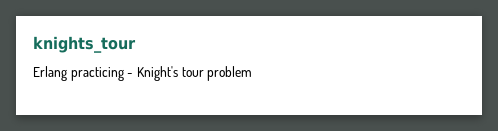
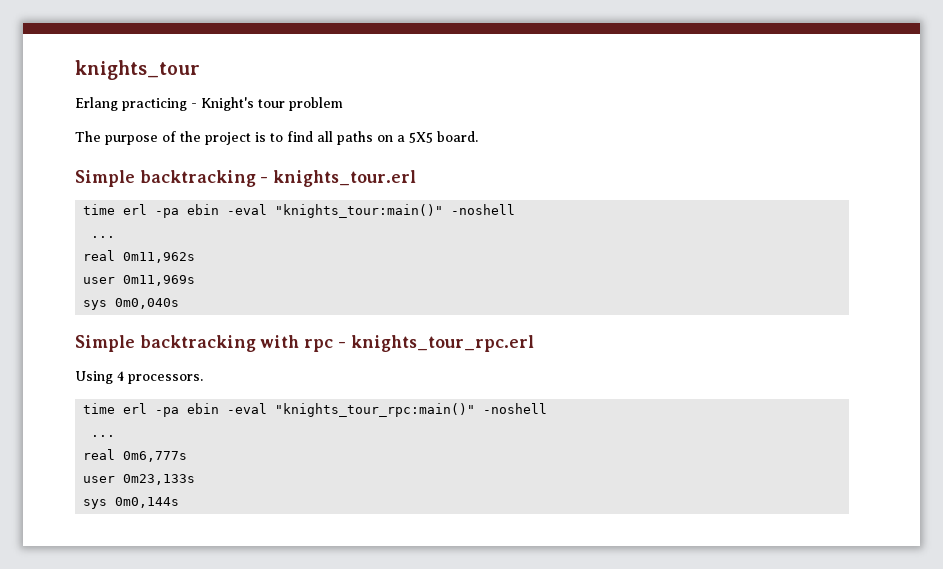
(253, 73) none -> [75,131,478,145] [75,170,417,187] [83,204,516,218] [91,236,116,238] [83,250,196,263] [83,275,196,286] [83,298,180,310] [75,335,534,352] [75,371,203,384] [83,403,548,417] [91,435,116,437] [83,449,188,462] [83,474,196,485] [83,497,180,509] // The purpose of the project is to find all paths on a 5X5 board. // Simple backtracking - knights_tour.erl // time erl -pa ebin -eval "knights_tour:main()" -noshell // ... // real 0m11,962s // user 0m11,969s // sys 0m0,040s // Simple backtracking with rpc - knights_tour_rpc.erl // Using 4 processors. // time erl -pa ebin -eval "knights_tour_rpc:main()" -noshell // ... // real 0m6,777s // user 0m23,133s // sys 0m0,144s

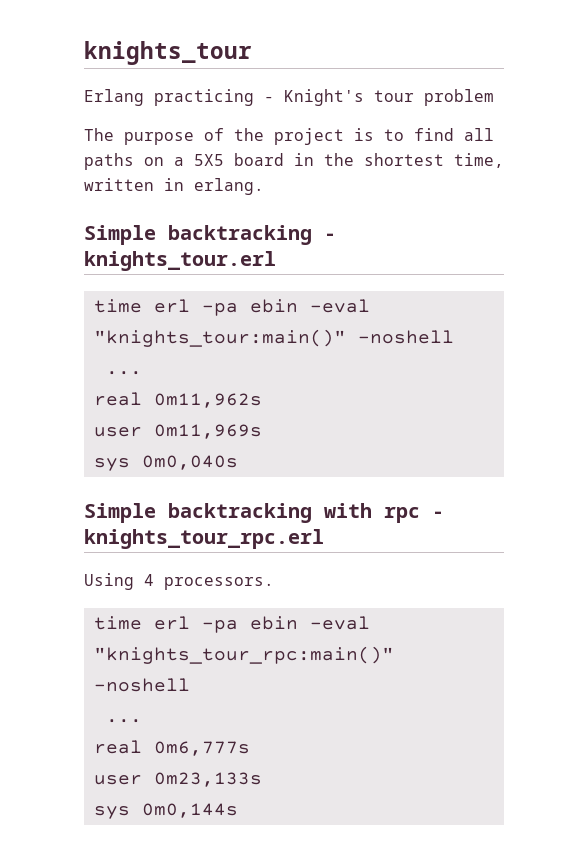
[437,131,478,142] board. -> [234,153,504,168] [84,178,264,195] board in the shortest time, written in erlang.

